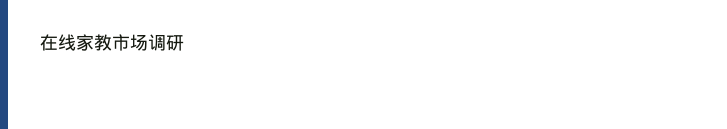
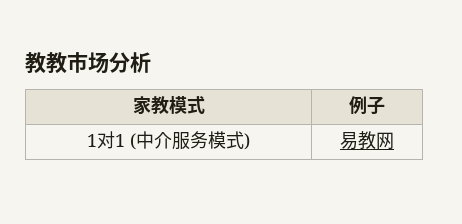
[40,34,184,51] 在线家教市场调研 -> [25,52,151,74] [132,96,205,114] [349,96,385,115] [86,131,250,150] [340,131,394,150] 教教市场分析 // 家教模式 | 例子 // 1对1 (中介服务模式) | 易教网

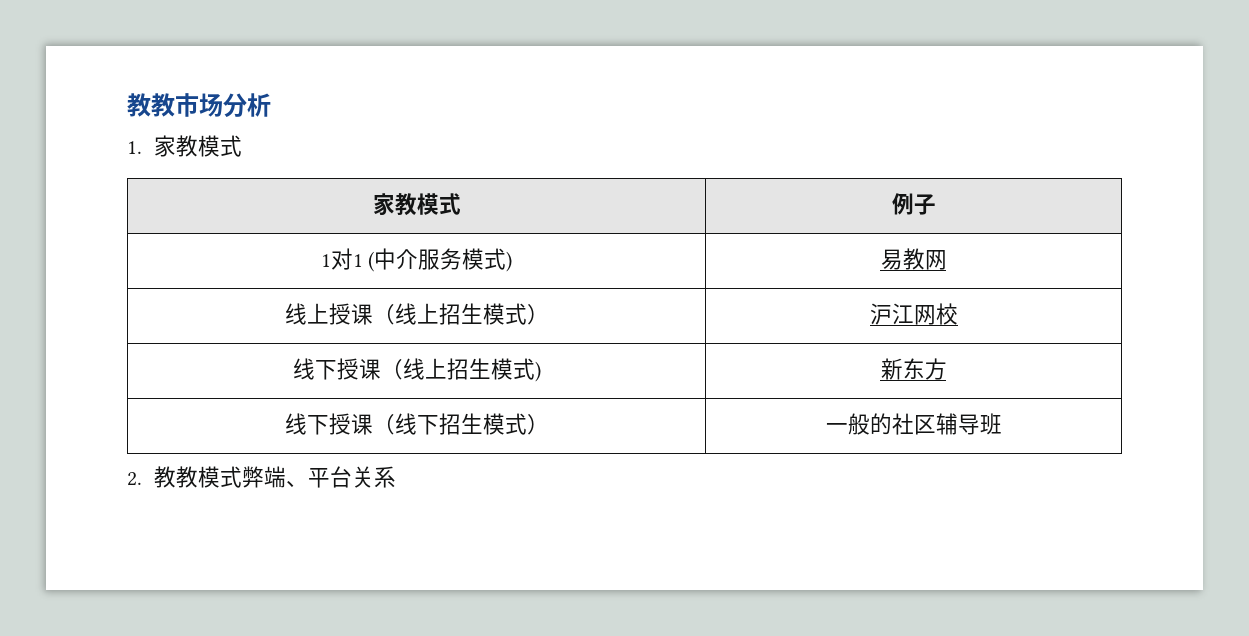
(151, 62) none -> [127,135,243,157] // 1.家教模式
(394, 141) none -> [284,303,549,325] [869,303,958,325] [292,358,541,382] [880,358,947,380] [284,413,549,435] [825,413,1002,435] [127,466,397,488] // 线上授课（线上招生模式） | 沪江网校 // 线下授课（线上招生模式) | 新东方 // 线下授课（线下招生模式） | 一般的社区辅导班 // 2.教教模式弊端、平台关系

